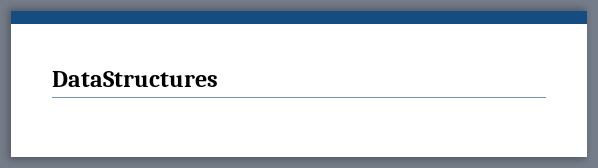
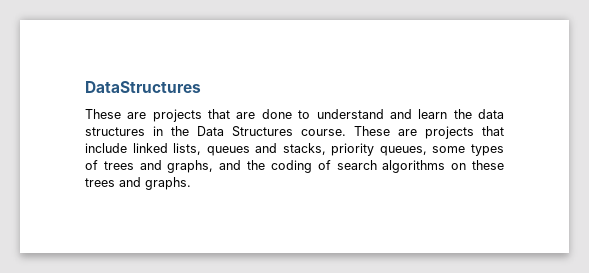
(218, 79) none -> [85,109,505,122] [85,126,504,139] [85,143,504,156] [85,160,504,173] [85,177,191,190] // These are projects that are done to understand and learn the data structures in the Data Structures course. These are projects that include linked lists, queues and stacks, priority queues, some types of trees and graphs, and the coding of search algorithms on these trees and graphs.

